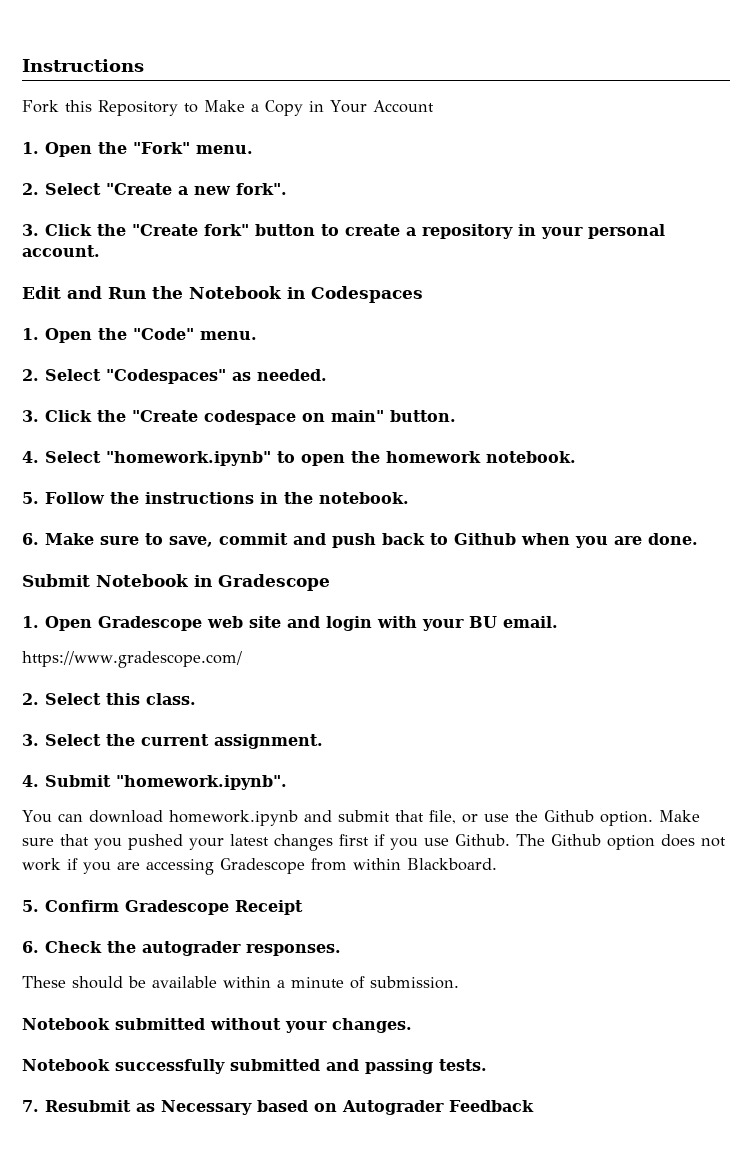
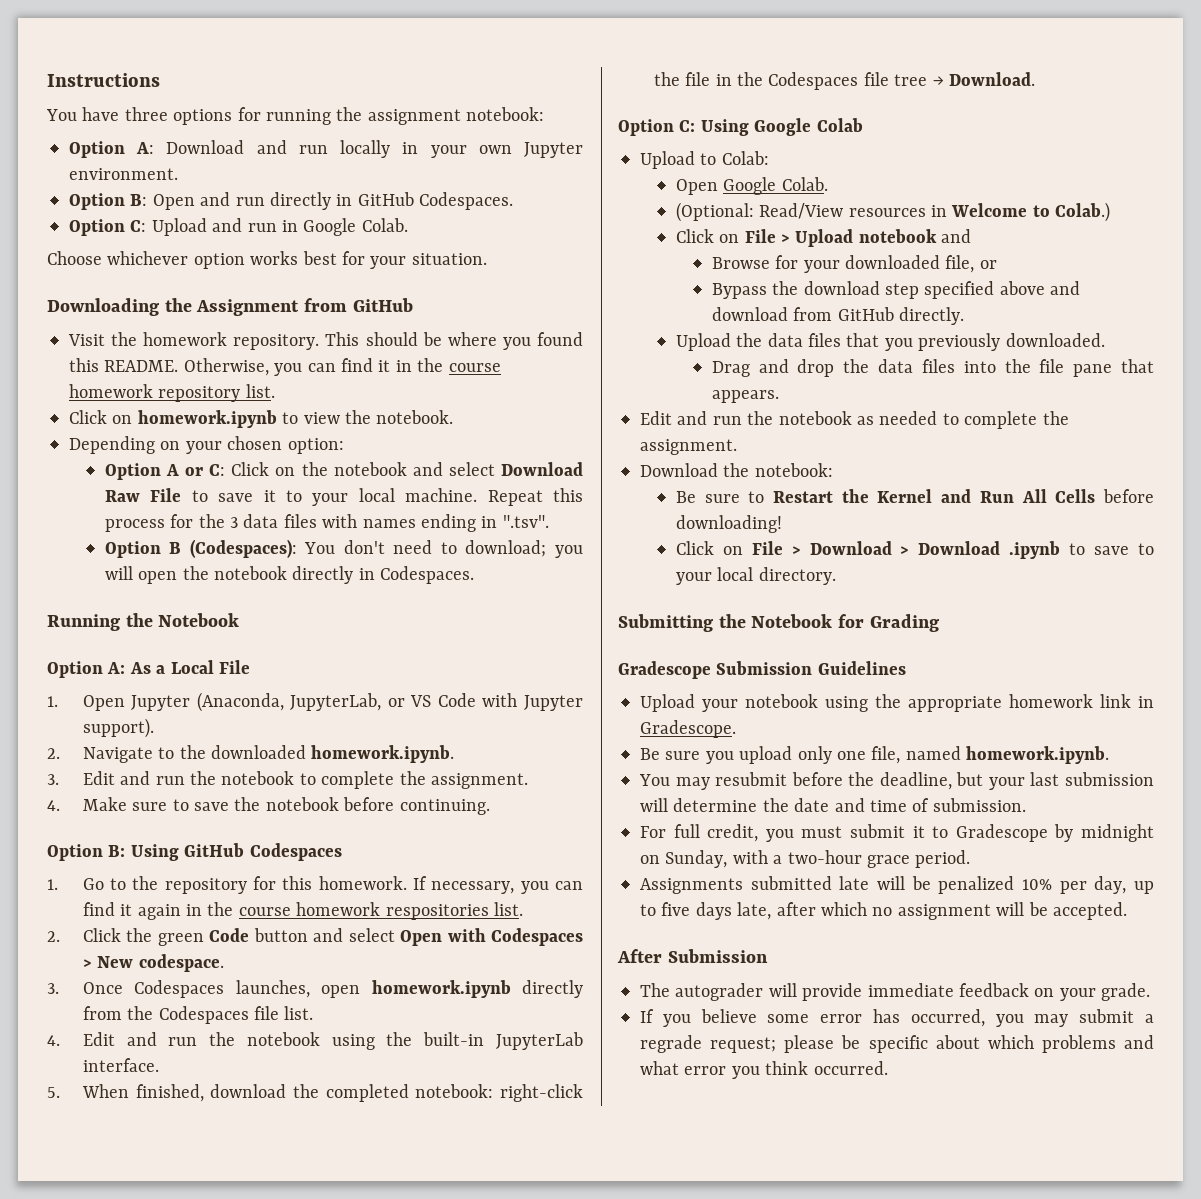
[22,100,434,116] [22,142,253,157] [22,183,287,195] [22,224,665,239] [22,245,100,257] [22,286,423,303] [22,328,257,343] [22,369,327,384] [22,410,456,425] [22,451,576,466] [22,492,409,504] [22,533,698,548] [22,574,330,591] [22,616,558,631] [22,651,242,668] [22,693,196,705] [22,734,323,749] [22,775,287,790] [22,810,700,826] [22,834,726,851] [22,858,497,875] [22,900,303,915] [22,941,341,956] [22,976,459,989] [22,1018,412,1033] [22,1059,487,1074] [22,1100,534,1115] Fork this Repository to Make a Copy in Your Account // 1. Open the "Fork" menu. // 2. Select "Create a new fork". // 3. Click the "Create fork" button to create a repository in your personal account. // Edit and Run the Notebook in Codespaces // 1. Open the "Code" menu. // 2. Select "Codespaces" as needed. // 3. Click the "Create codespace on main" button. // 4. Select "homework.ipynb" to open the homework notebook. // 5. Follow the instructions in the notebook. // 6. Make sure to save, commit and push back to Github when you are done. // Submit Notebook in Gradescope // 1. Open Gradescope web site and login with your BU email. // https://www.gradescope.com/ // 2. Select this class. // 3. Select the current assignment. // 4. Submit "homework.ipynb". // You can download homework.ipynb and submit that file, or use the Github option. Make sure that you pushed your latest changes first if you use Github. The Github option does not work if you are accessing Gradescope from within Blackboard. // 5. Confirm Gradescope Receipt // 6. Check the autograder responses. // These should be available within a minute of submission. // Notebook submitted without your changes. // Notebook successfully submitted and passing tests. // 7. Resubmit as Necessary based on Autograder Feedback -> [46,107,545,125] [69,140,583,158] [69,168,178,180] [69,192,514,210] [69,218,408,236] [47,251,487,269] [47,298,413,316] [68,332,583,350] [69,358,501,376] [69,384,275,402] [69,410,454,428] [69,436,344,454] [104,462,583,480] [104,488,583,506] [104,514,549,532] [104,539,584,558] [104,566,475,584] [47,613,240,631] [47,660,251,678] [47,692,583,712] [82,718,154,738] [47,745,455,763] [47,771,529,789] [47,797,490,815] [47,843,342,861] [47,876,584,894] [82,902,524,920] [47,928,583,946] [82,954,224,972] [47,980,583,998] [82,1006,314,1024] [47,1032,584,1050] [82,1058,159,1072] [47,1084,583,1102] [653,72,1036,90] [618,118,863,136] [640,151,769,169] [675,177,828,195] [675,202,1111,222] [675,229,972,247] [711,255,997,273] [711,281,1081,299] [711,307,964,325] [675,333,1105,351] [711,359,1154,377] [711,390,779,403] [640,411,1069,429] [640,439,737,455] [640,463,833,477] [675,489,1154,503] [675,515,782,533] [675,541,1154,559] [675,567,836,585] [618,614,939,632] [618,661,906,679] [640,694,1154,712] [640,720,736,738] [640,746,1110,764] [639,772,1154,790] [640,798,1026,812] [640,824,1154,842] [640,850,971,868] [640,876,1154,894] [640,902,1127,920] [617,949,768,963] [640,983,1151,1001] [640,1009,1154,1027] [640,1035,1154,1053] [640,1061,888,1079] You have three options for running the assignment notebook: // Option A: Download and run locally in your own Jupyter environment. // Option B: Open and run directly in GitHub Codespaces. // Option C: Upload and run in Google Colab. // Choose whichever option works best for your situation. // Downloading the Assignment from GitHub // Visit the homework repository. This should be where you found this README. Otherwise, you can find it in the course homework repository list. // Click on homework.ipynb to view the notebook. // Depending on your chosen option: // Option A or C: Click on the notebook and select Download Raw File to save it to your local machine. Repeat this process for the 3 data files with names ending in ".tsv". // Option B (Codespaces): You don't need to download; you will open the notebook directly in Codespaces. // Running the Notebook // Option A: As a Local File // 1. Open Jupyter (Anaconda, JupyterLab, or VS Code with Jupyter support). // 2. Navigate to the downloaded homework.ipynb. // 3. Edit and run the notebook to complete the assignment. // 4. Make sure to save the notebook before continuing. // Option B: Using GitHub Codespaces // 1. Go to the repository for this homework. If necessary, you can find it again in the course homework respositories list. // 2. Click the green Code button and select Open with Codespaces > New codespace. // 3. Once Codespaces launches, open homework.ipynb directly from the Codespaces file list. // 4. Edit and run the notebook using the built-in JupyterLab interface. // 5. When finished, download the completed notebook: right-click the file in the Codespaces file tree → Download. // Option C: Using Google Colab // Upload to Colab: // Open Google Colab. // (Optional: Read/View resources in Welcome to Colab.) // Click on File > Upload notebook and // Browse for your downloaded file, or // Bypass the download step specified above and download from GitHub directly. // Upload the data files that you previously downloaded. // Drag and drop the data files into the file pane that appears. // Edit and run the notebook as needed to complete the assignment. // Download the notebook: // Be sure to Restart the Kernel and Run All Cells before downloading! // Click on File > Download > Download .ipynb to save to your local directory. // Submitting the Notebook for Grading // Gradescope Submission Guidelines // Upload your notebook using the appropriate homework link in Gradescope. // Be sure you upload only one file, named homework.ipynb. // You may resubmit before the deadline, but your last submission will determine the date and time of submission. // For full credit, you must submit it to Gradescope by midnight on Sunday, with a two-hour grace period. // Assignments submitted late will be penalized 10% per day, up to five days late, after which no assignment will be accepted. // After Submission // The autograder will provide immediate feedback on your grade. // If you believe some error has occurred, you may submit a regrade request; please be specific about which problems and what error you think occurred.

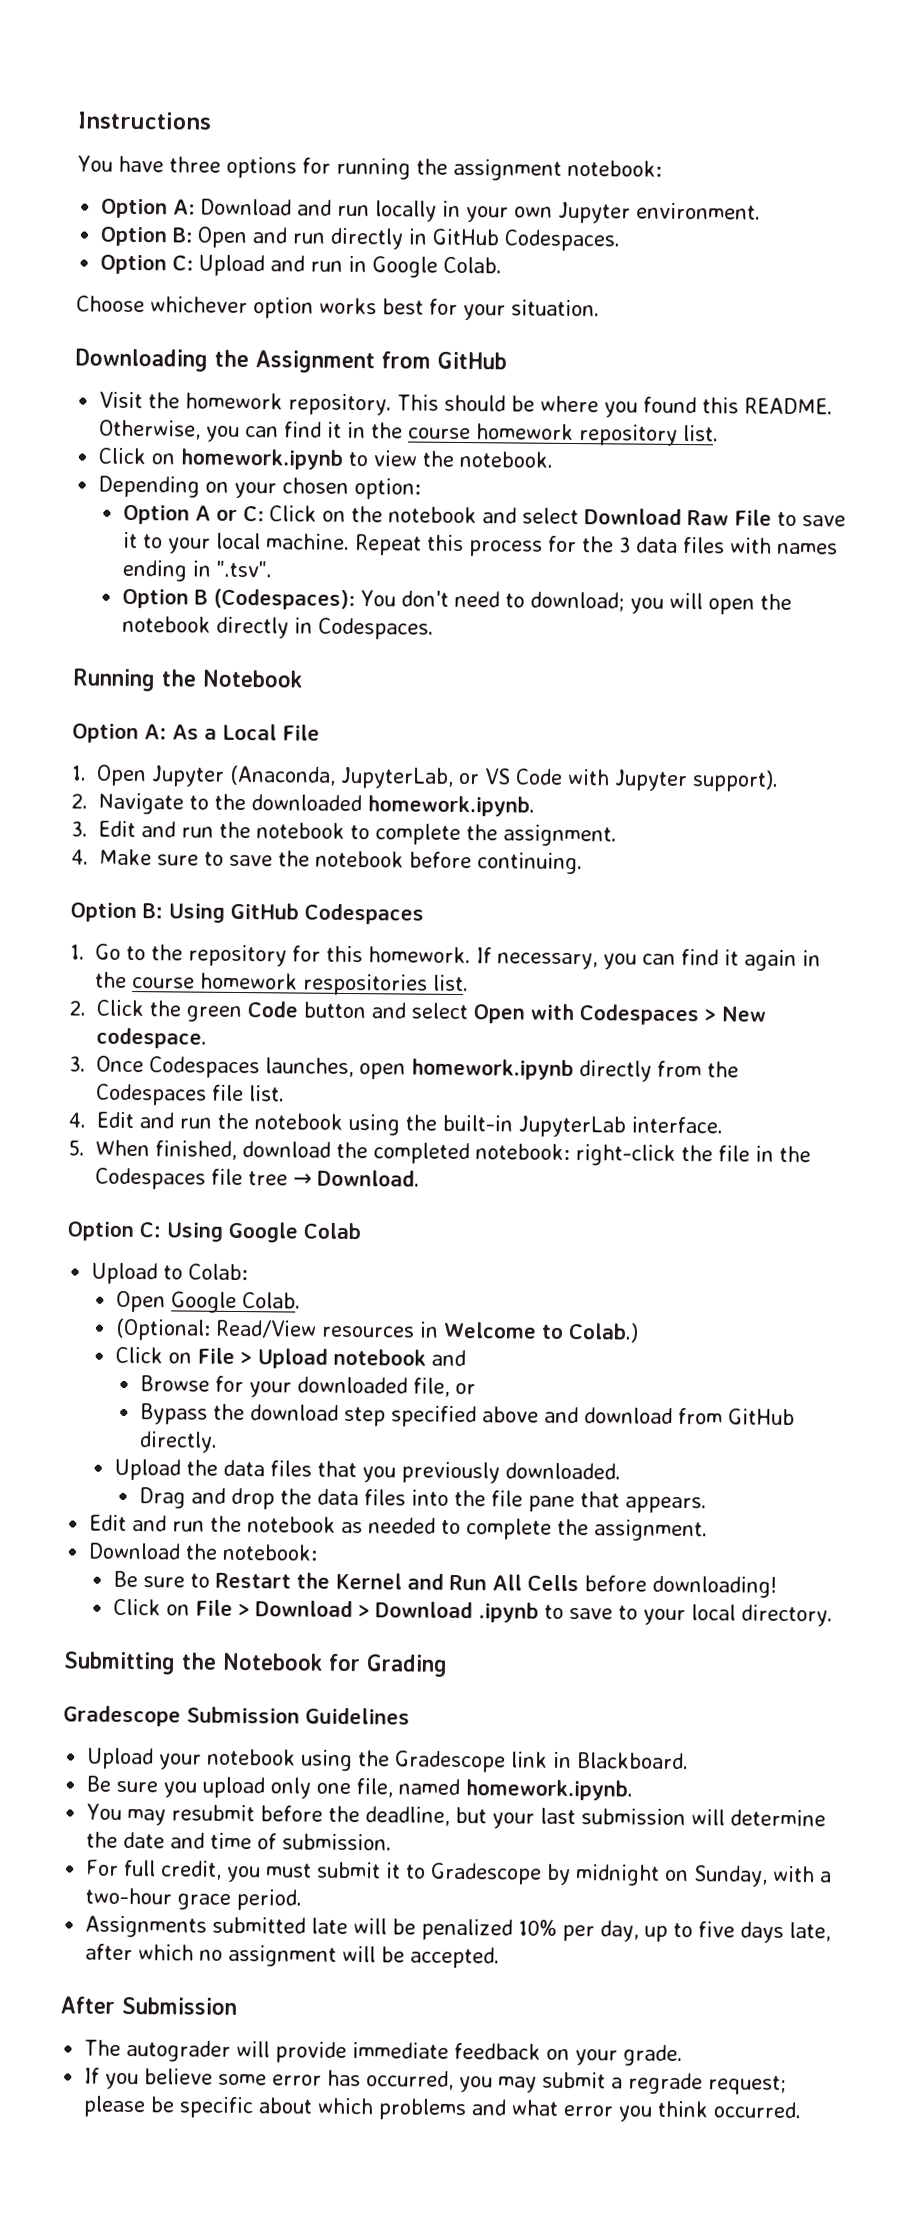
[908,694,1093,712] appropriate homework -> [394,1750,507,1773] Gradescope
[640,720,736,738] Gradescope. -> [577,1752,690,1770] Blackboard.

